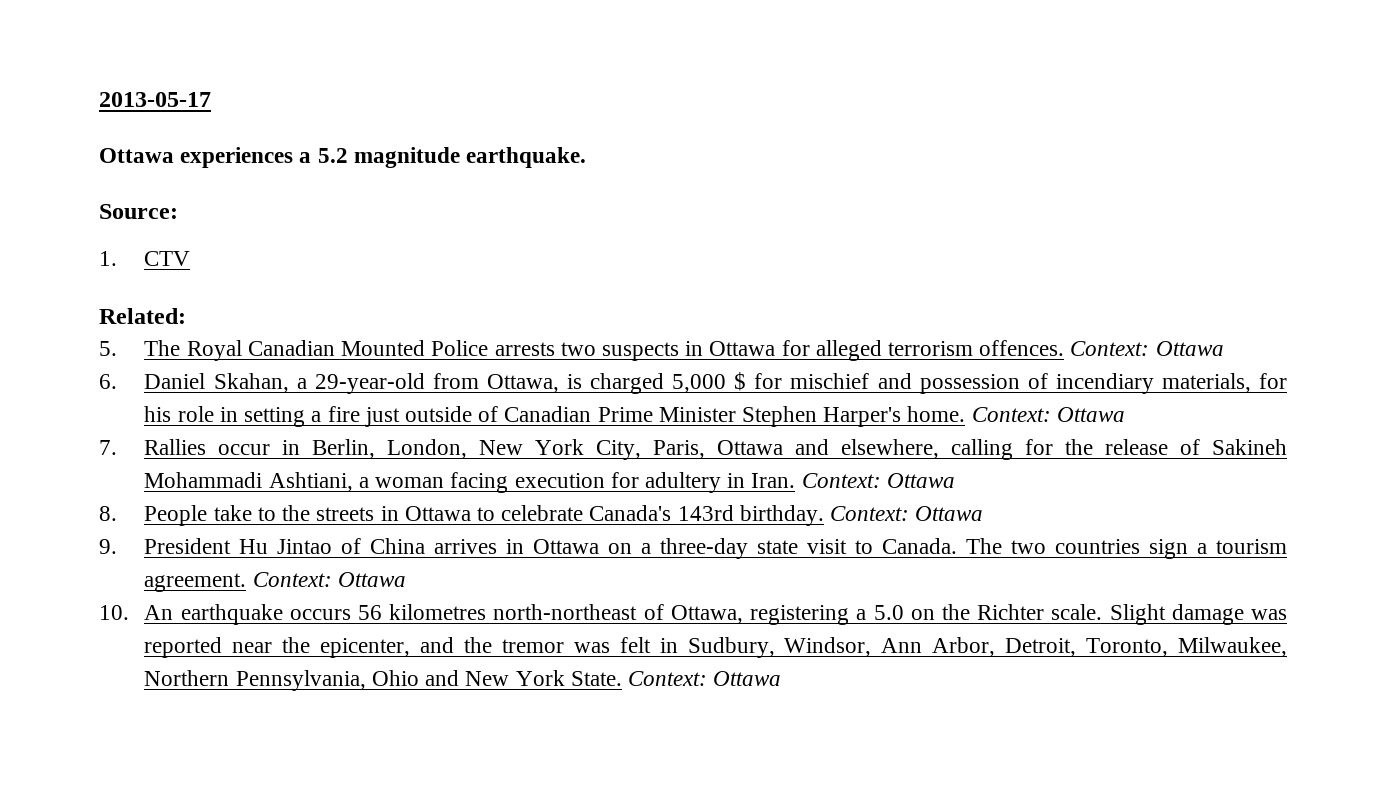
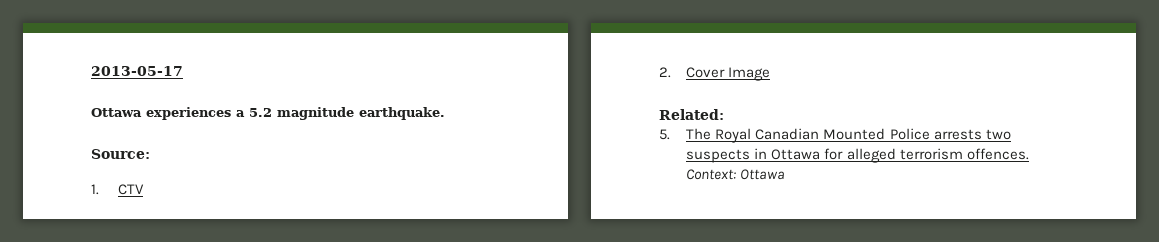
(191, 258) none -> [659,67,771,81] // 2. Cover Image
[99,372,1287,394] [144,406,1125,427] [99,439,1288,460] [144,472,955,493] [99,505,984,526] [99,538,1288,559] [144,572,406,592] [99,604,1287,625] [144,637,1287,658] [144,670,782,691] // 6. Daniel Skahan, a 29-year-old from Ottawa, is charged 5,000 $ for mischief and possession of incendiary materials, for his role in setting a fire just outside of Canadian Prime Minister Stephen Harper's home. Context: Ottawa // 7. Rallies occur in Berlin, London, New York City, Paris, Ottawa and elsewhere, calling for the release of Sakineh Mohammadi Ashtiani, a woman facing execution for adultery in Iran. Context: Ottawa // 8. People take to the streets in Ottawa to celebrate Canada's 143rd birthday. Context: Ottawa // 9. President Hu Jintao of China arrives in Ottawa on a three-day state visit to Canada. The two countries sign a tourism agreement. Context: Ottawa // 10. An earthquake occurs 56 kilometres north-northeast of Ottawa, registering a 5.0 on the Richter scale. Slight damage was reported near the epicenter, and the tremor was felt in Sudbury, Windsor, Ann Arbor, Detroit, Toronto, Milwaukee, Northern Pennsylvania, Ohio and New York State. Context: Ottawa -> (786, 174) none

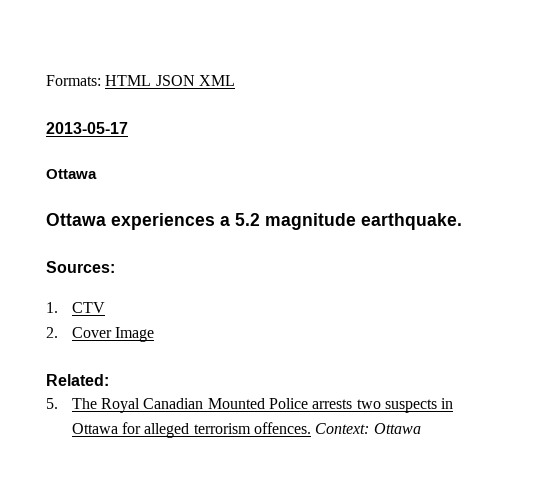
(91, 71) none -> [46,75,235,86] Formats: HTML JSON XML //
(142, 112) none -> [46,213,106,226] // Ottawa
[91,149,150,159] Source: -> [46,261,115,273] Sources:

